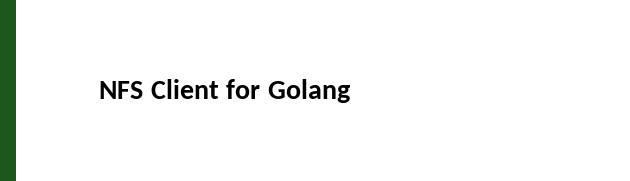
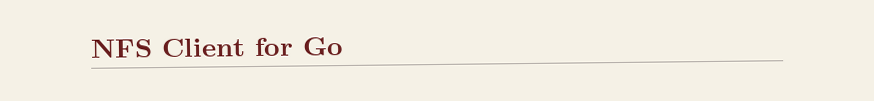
[267,79,350,103] Golang -> [302,37,344,56] Go

